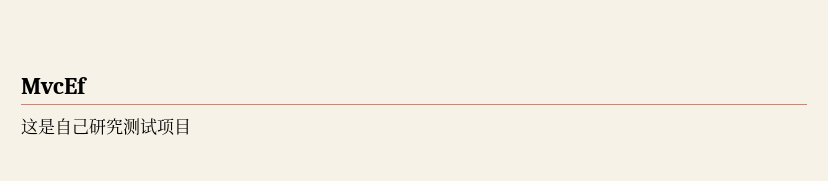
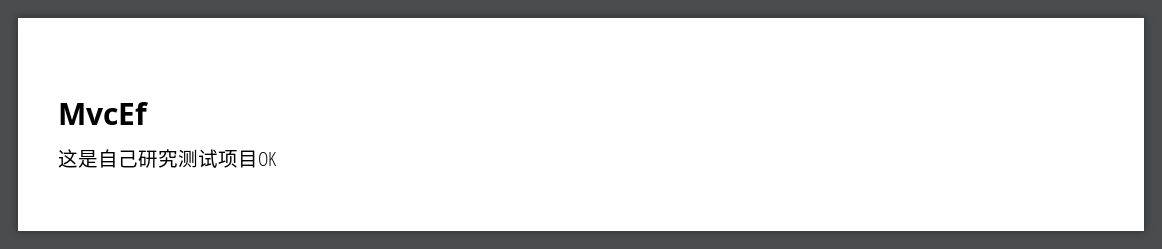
(191, 126) none -> [258,152,277,166] OK

